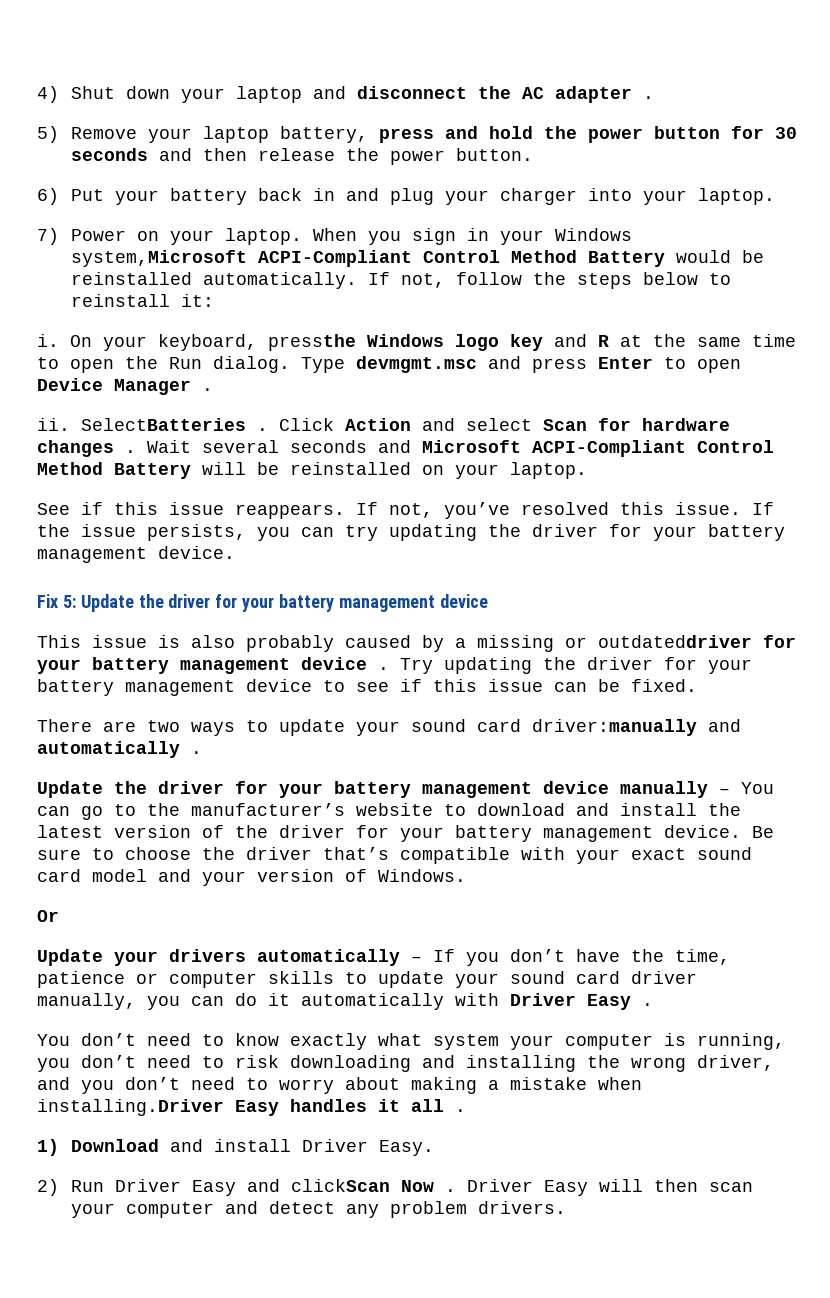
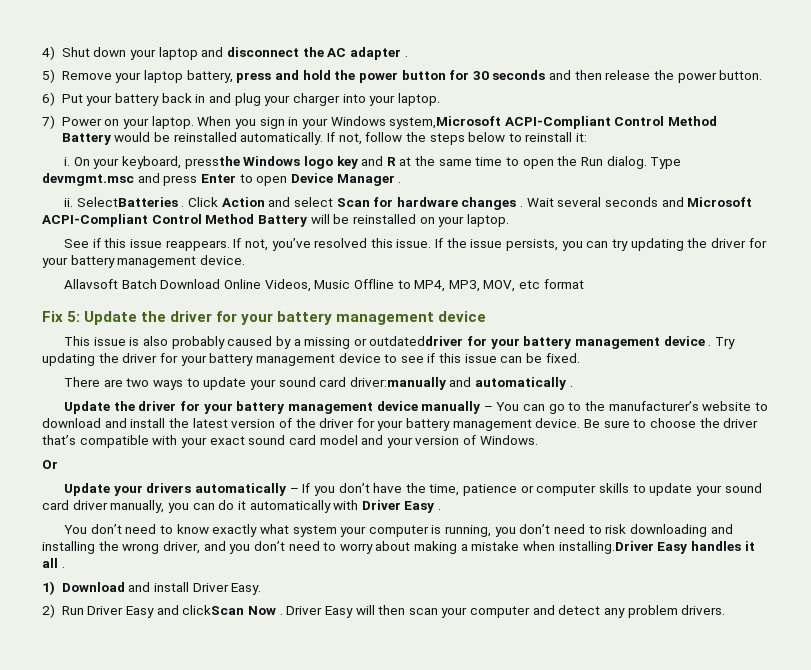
(235, 552) none -> [64,279,584,292] // Allavsoft Batch Download Online Videos, Music Offline to MP4, MP3, MOV, etc format

